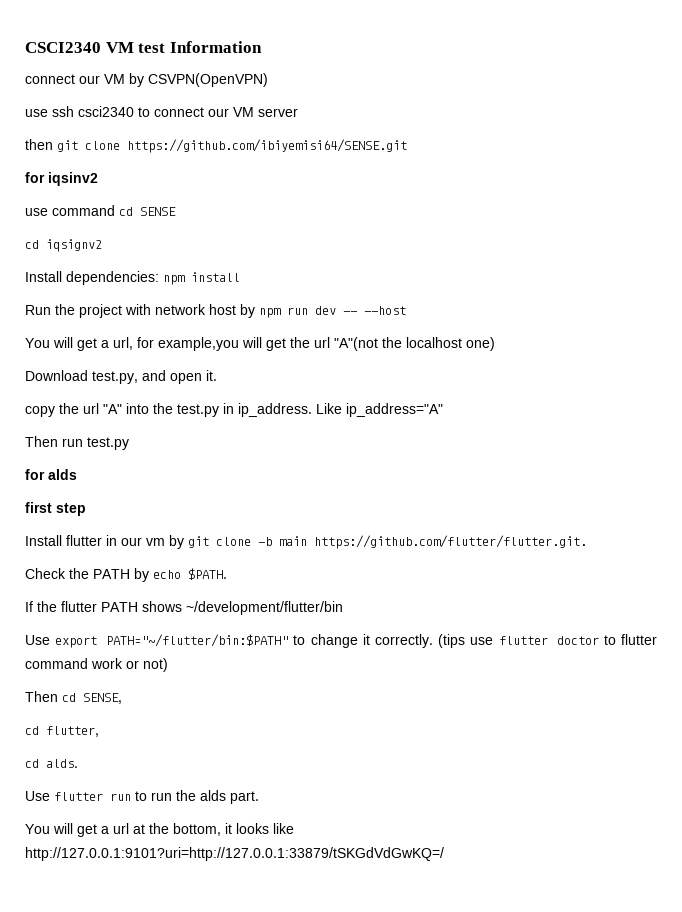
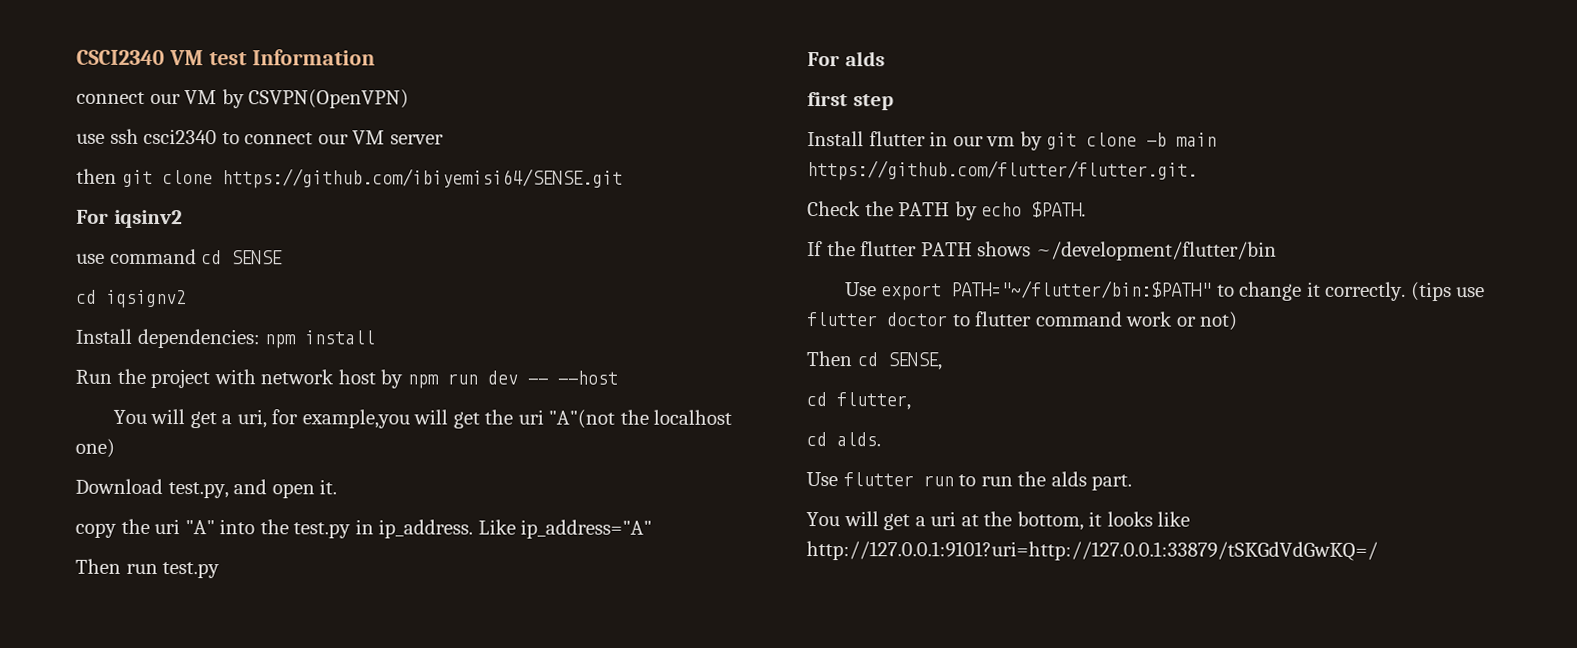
[25,172,45,183] for -> [76,209,109,224] For
[113,337,133,350] url, -> [236,409,267,429] uri,
[314,337,330,348] url -> [517,409,544,425] uri
[83,403,99,414] url -> [154,519,181,535] uri
[25,469,45,480] for -> [807,52,840,67] For
[113,823,129,834] url -> [930,511,957,527] uri

